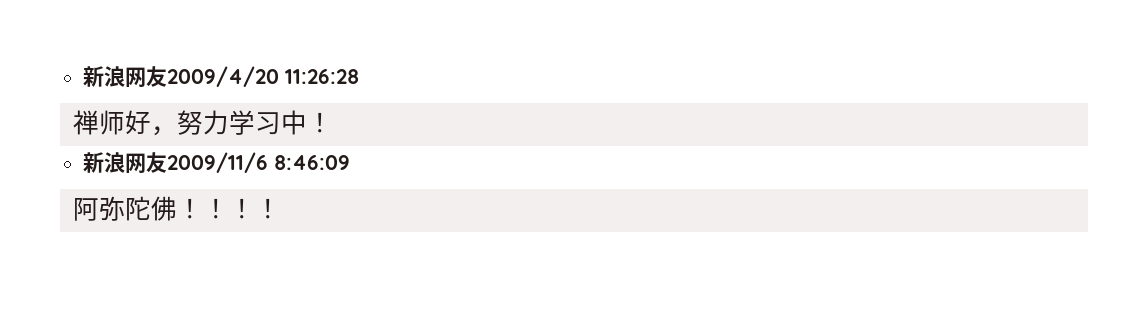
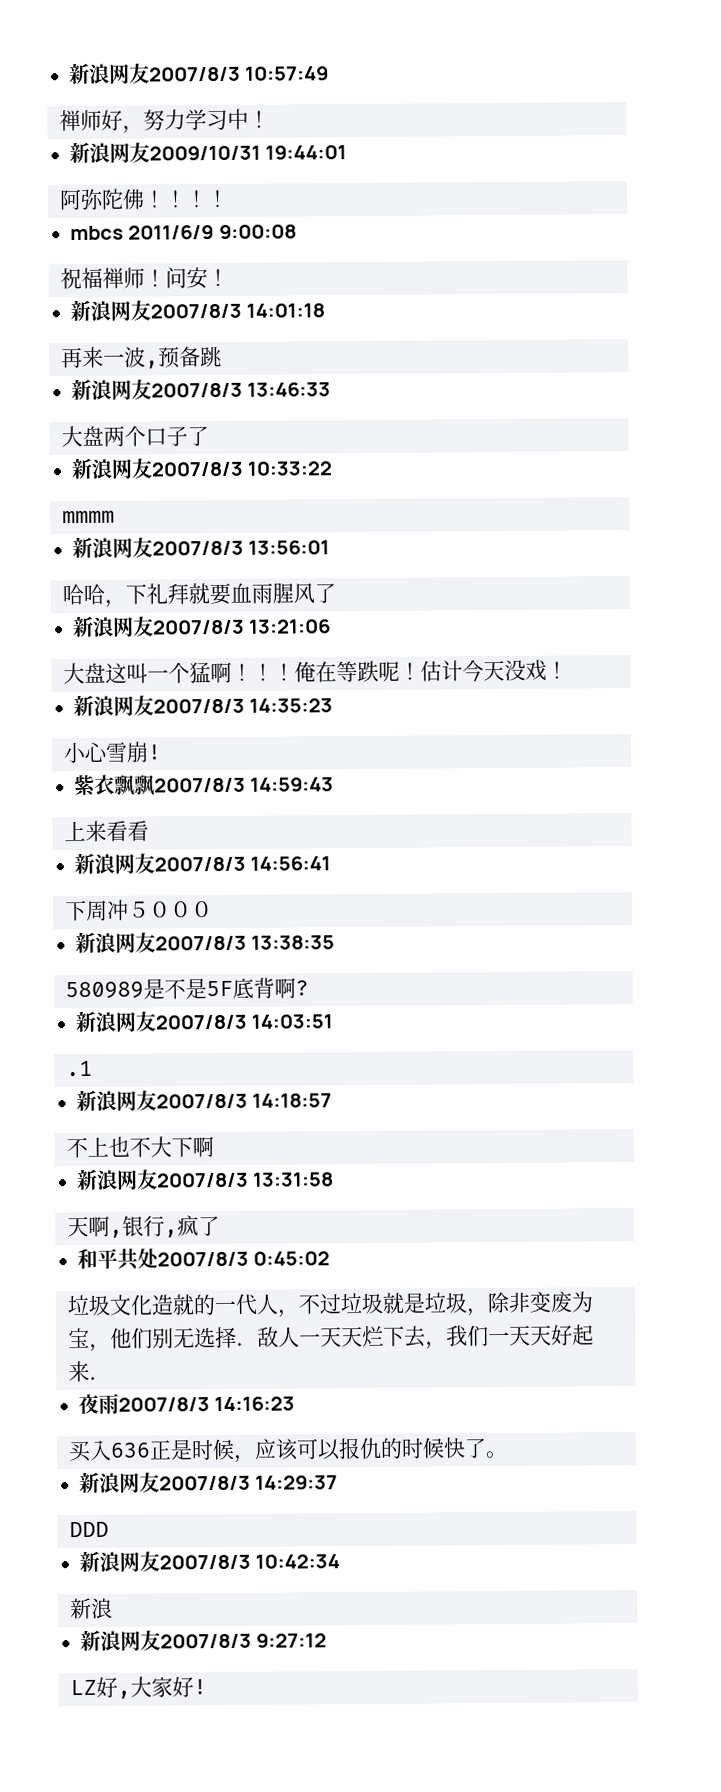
[83,66,360,88] 新浪网友2009/4/20 11:26:28 -> [69,62,330,85] 新浪网友2007/8/3 10:57:49
[167,152,351,173] 2009/11/6 8:46:09 -> [149,145,348,161] 2009/10/31 19:44:01
(281, 208) none -> [70,224,297,241] [60,267,229,290] [70,299,326,322] [61,345,222,369] [71,378,332,401] [61,425,209,448] [71,457,333,480] [62,510,115,524] [72,536,331,559] [62,582,336,608] [72,615,332,638] [63,659,568,685] [73,694,334,717] [63,741,162,764] [74,774,335,797] [64,820,149,842] [74,852,332,875] [65,899,213,922] [75,931,336,954] [65,977,309,1000] [75,1010,334,1033] [66,1060,93,1077] [76,1089,333,1112] [66,1136,214,1159] [76,1168,335,1191] [67,1215,220,1238] [77,1248,331,1270] [67,1291,593,1318] [68,1324,594,1352] [68,1360,111,1383] [78,1393,296,1415] [68,1437,508,1463] [79,1471,339,1494] [69,1521,109,1538] [79,1550,341,1573] [70,1597,113,1620] [80,1629,328,1652] [70,1676,207,1699] // mbcs 2011/6/9 9:00:08 // 祝福禅师！问安！ // 新浪网友2007/8/3 14:01:18 // 再来一波,预备跳 // 新浪网友2007/8/3 13:46:33 // 大盘两个口子了 // 新浪网友2007/8/3 10:33:22 // mmmm // 新浪网友2007/8/3 13:56:01 // 哈哈，下礼拜就要血雨腥风了 // 新浪网友2007/8/3 13:21:06 // 大盘这叫一个猛啊！！！俺在等跌呢！估计今天没戏！ // 新浪网友2007/8/3 14:35:23 // 小心雪崩! // 紫衣飘飘2007/8/3 14:59:43 // 上来看看 // 新浪网友2007/8/3 14:56:41 // 下周冲５０００ // 新浪网友2007/8/3 13:38:35 // 580989是不是5F底背啊? // 新浪网友2007/8/3 14:03:51 // .1 // 新浪网友2007/8/3 14:18:57 // 不上也不大下啊 // 新浪网友2007/8/3 13:31:58 // 天啊,银行,疯了 // 和平共处2007/8/3 0:45:02 // 垃圾文化造就的一代人，不过垃圾就是垃圾，除非变废为宝，他们别无选择．敌人一天天烂下去，我们一天天好起来． // 夜雨2007/8/3 14:16:23 // 买入636正是时候，应该可以报仇的时候快了。 // 新浪网友2007/8/3 14:29:37 // DDD // 新浪网友2007/8/3 10:42:34 // 新浪 // 新浪网友2007/8/3 9:27:12 // LZ好,大家好!

